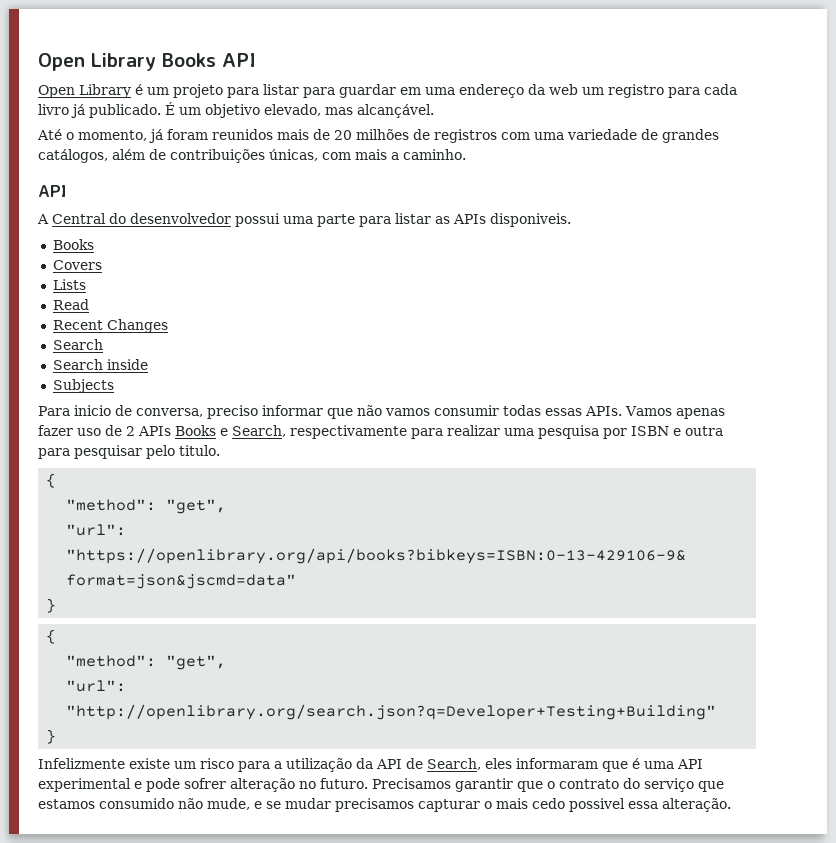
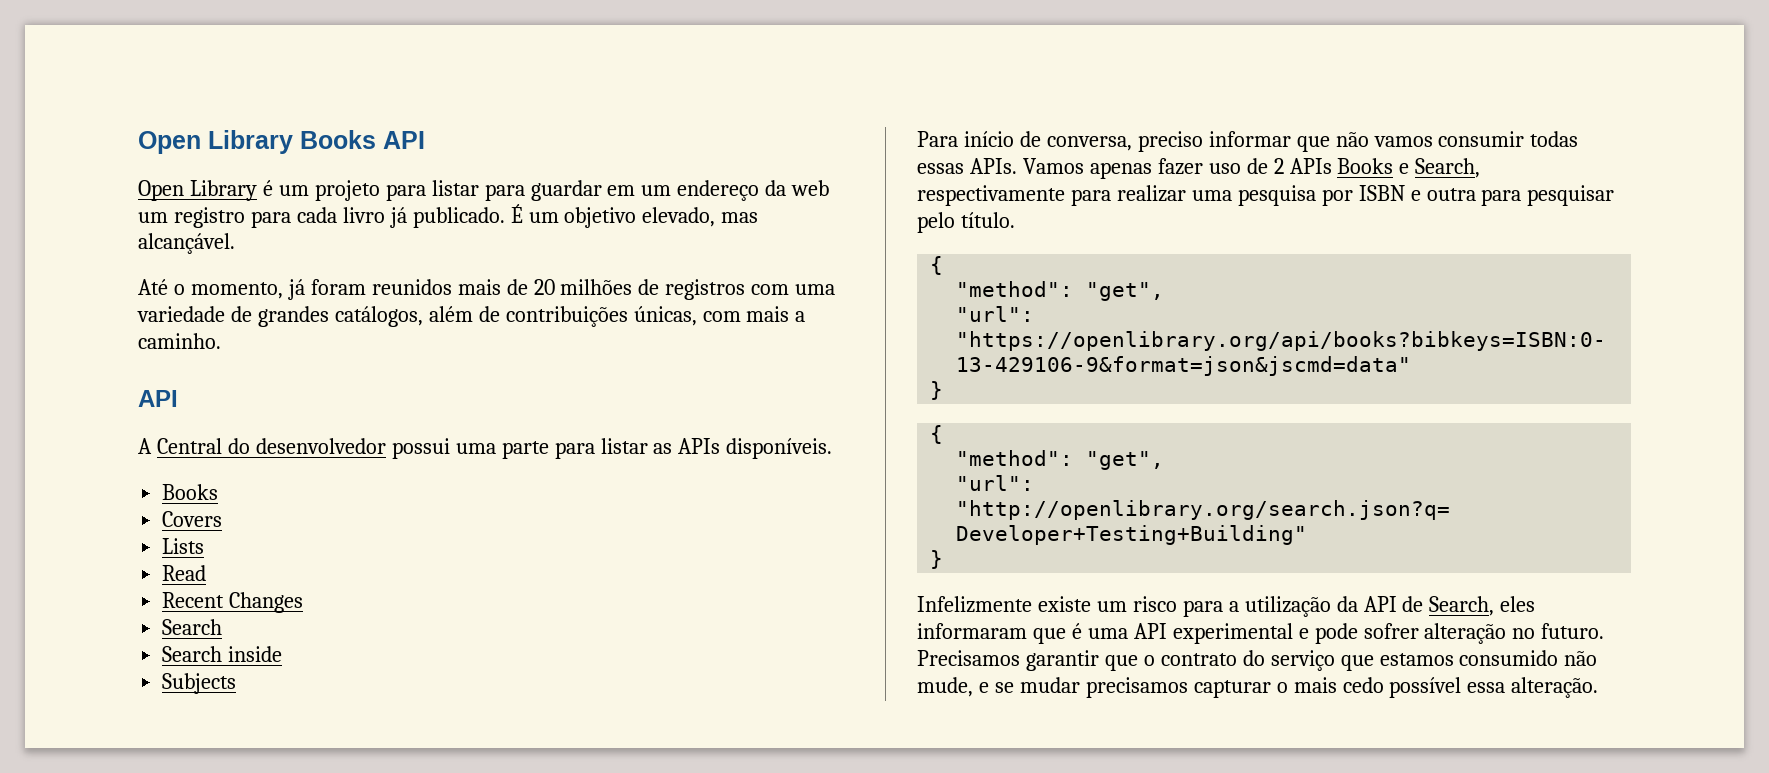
[425,87,455,95] uma -> [641,185,672,196] um
[490,213,571,227] disponiveis. -> [726,438,833,459] disponíveis.
[74,405,111,416] inicio -> [963,131,1014,147] início
[179,445,220,456] titulo. -> [960,212,1015,228] título.
[569,798,625,812] possivel -> [1389,677,1462,698] possível

